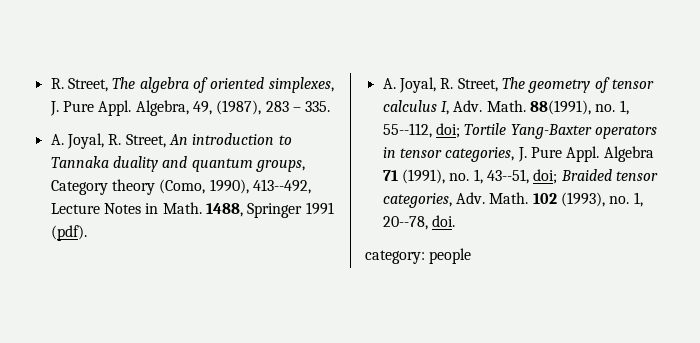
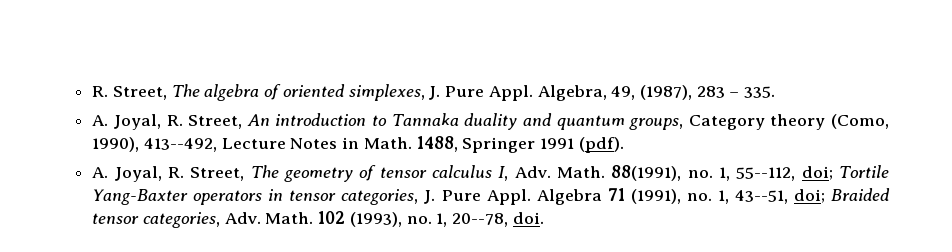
[365,248,472,264] // category: people -> (544, 218) none

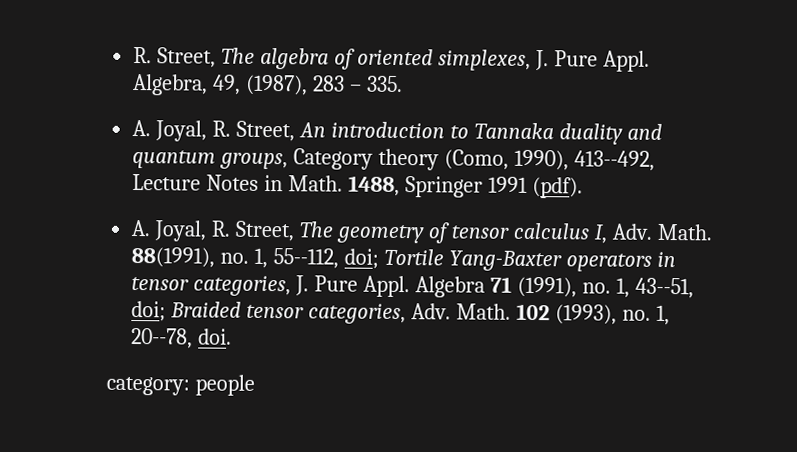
(544, 218) none -> [106,374,255,396] // category: people

